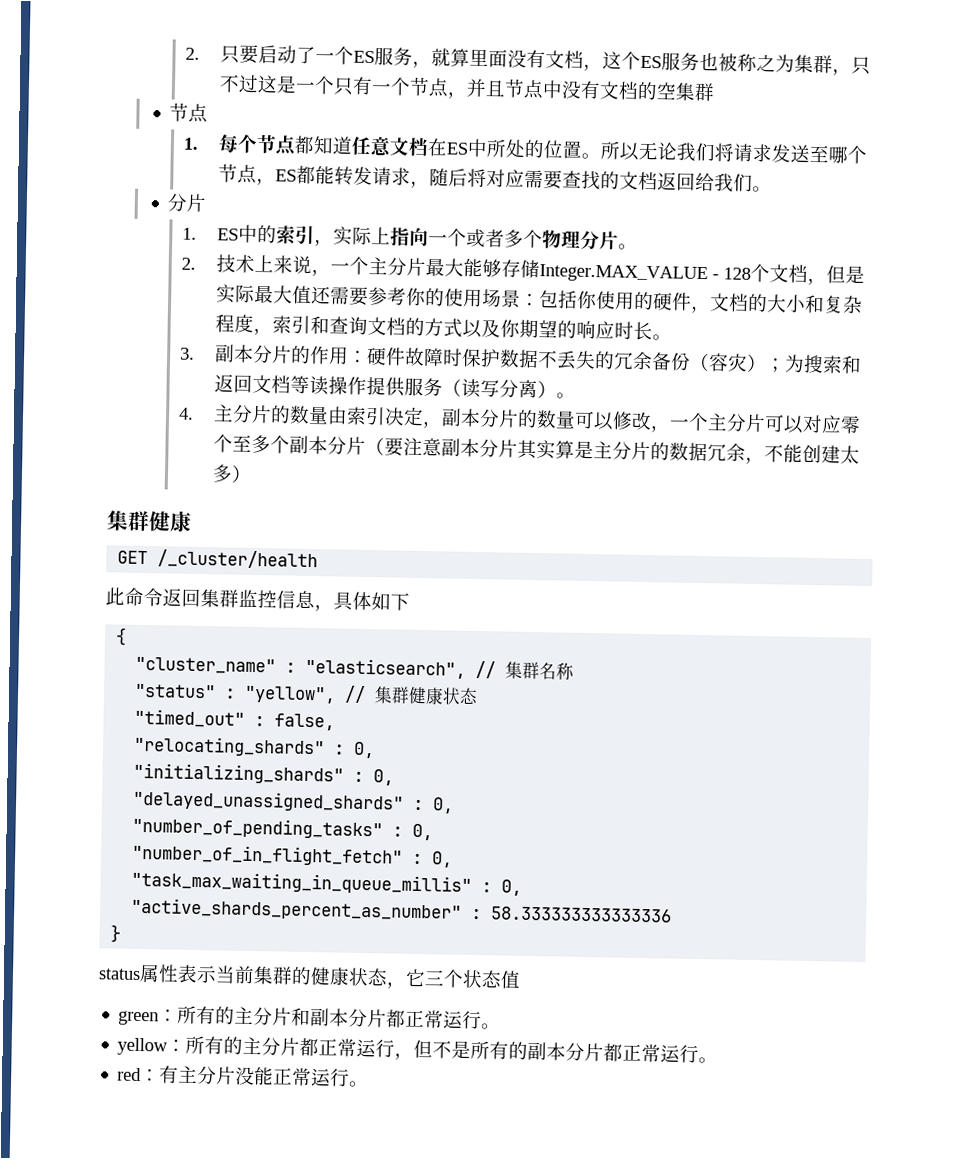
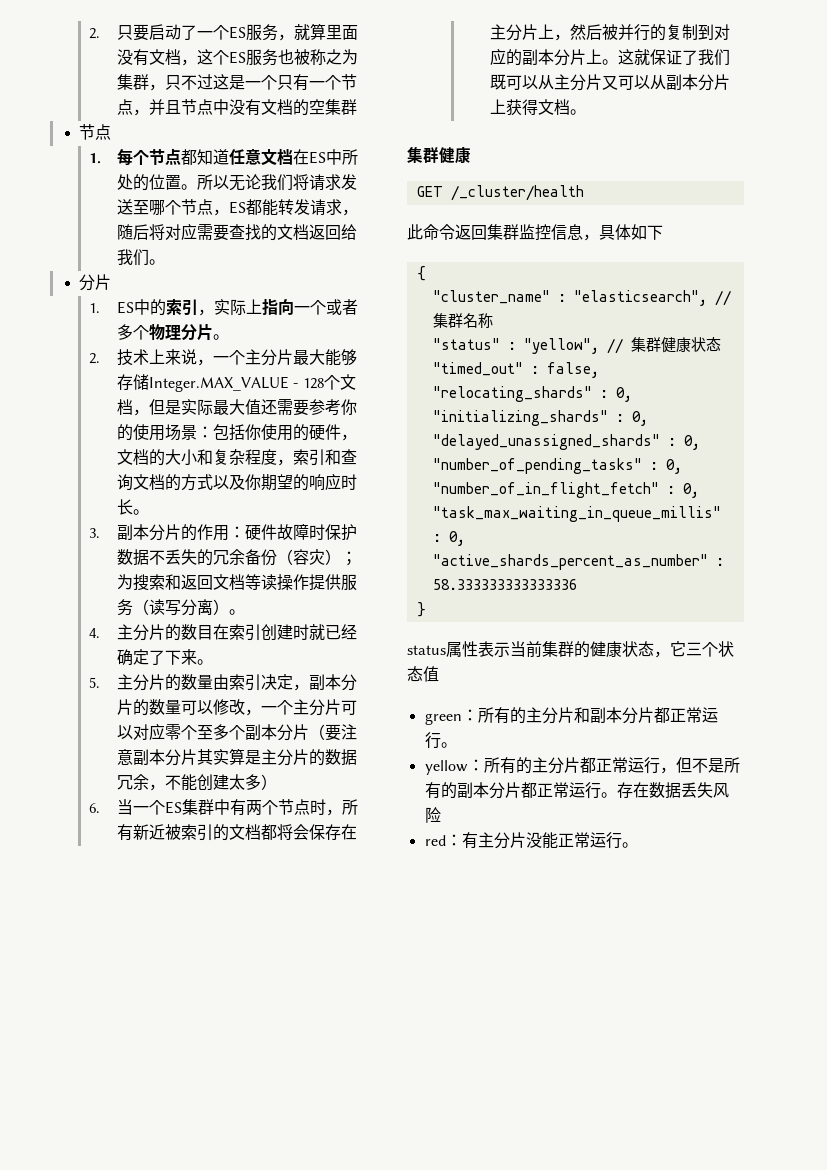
(310, 414) none -> [197,624,358,641] [117,649,214,666] [89,674,198,691] 目在索引创建时就已经确定了下来。 // 5.主分片的数
(252, 473) none -> [89,799,359,816] [117,824,358,841] [490,24,731,41] [490,48,731,66] [490,74,731,91] [490,99,587,116] // 6.当一个ES集群中有两个节点时，所有新近被索引的文档都将会保存在主分片上，然后被并行的复制到对应的副本分片上。这就保证了我们既可以从主分片又可以从副本分片上获得文档。
(719, 1060) none -> [616,782,729,799] [424,807,441,823] 存在数据丢失风险

